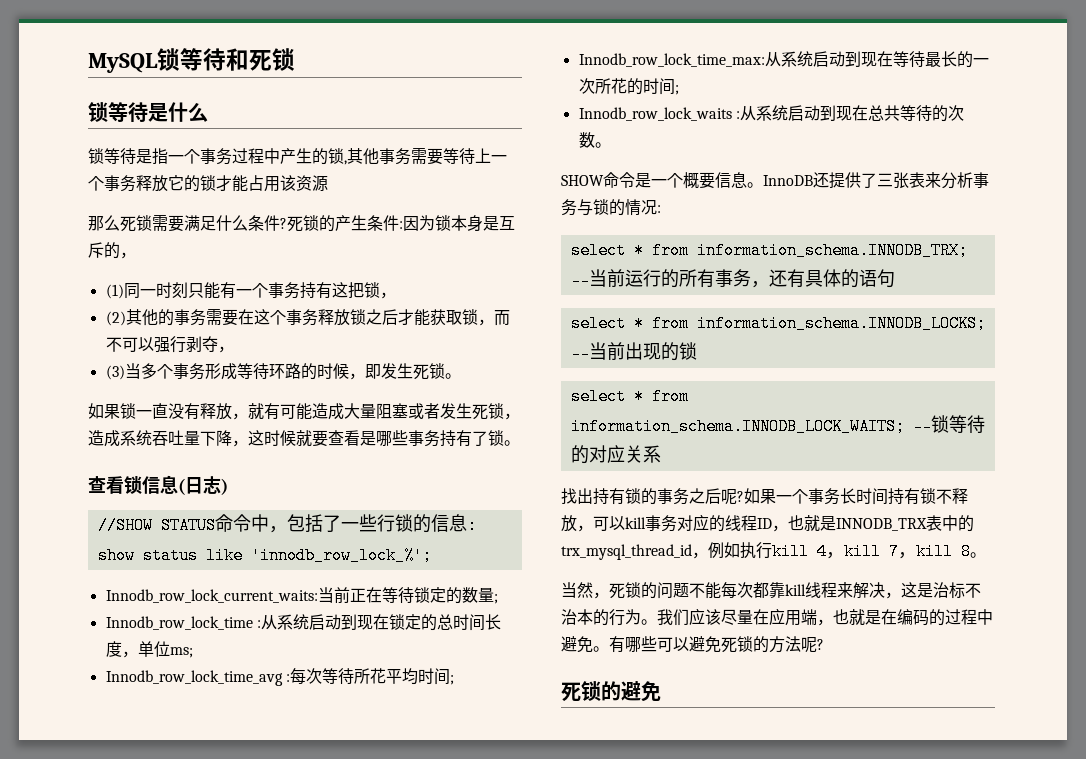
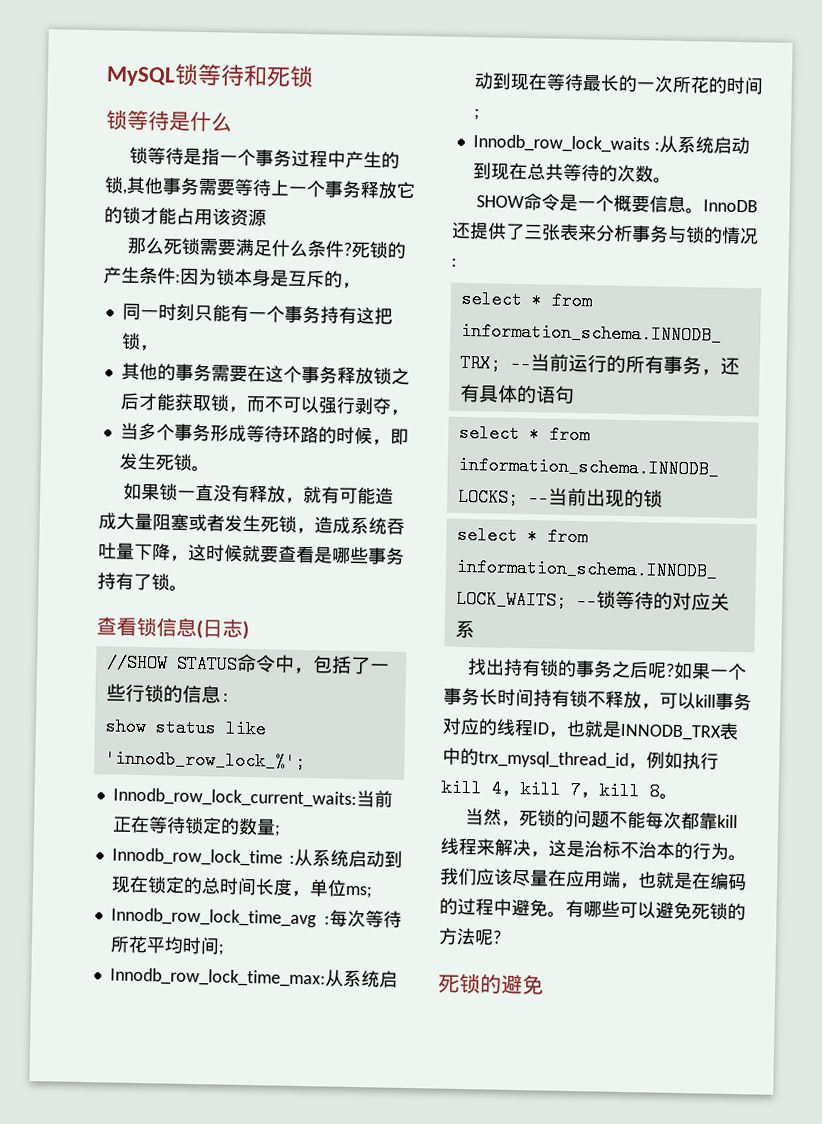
[105,284,124,299] (1) -> (361, 286) none
[105,311,126,326] (2) -> (158, 348) none
[105,365,125,380] (3) -> (409, 412) none

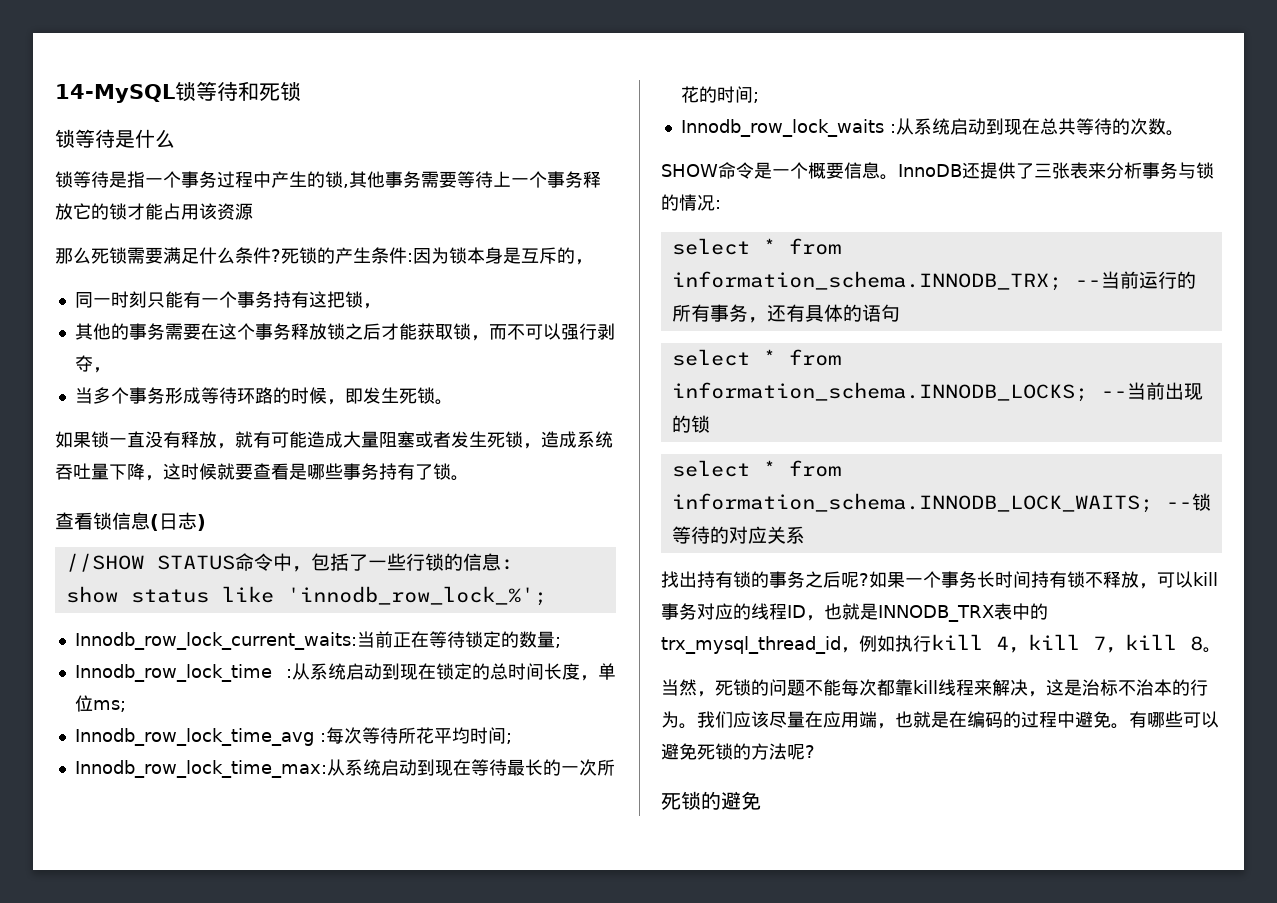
[106,66,176,87] MySQL -> [55,84,175,103] 14-MySQL

